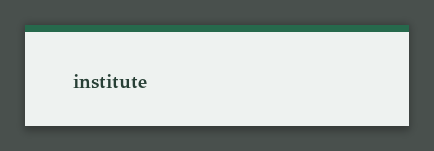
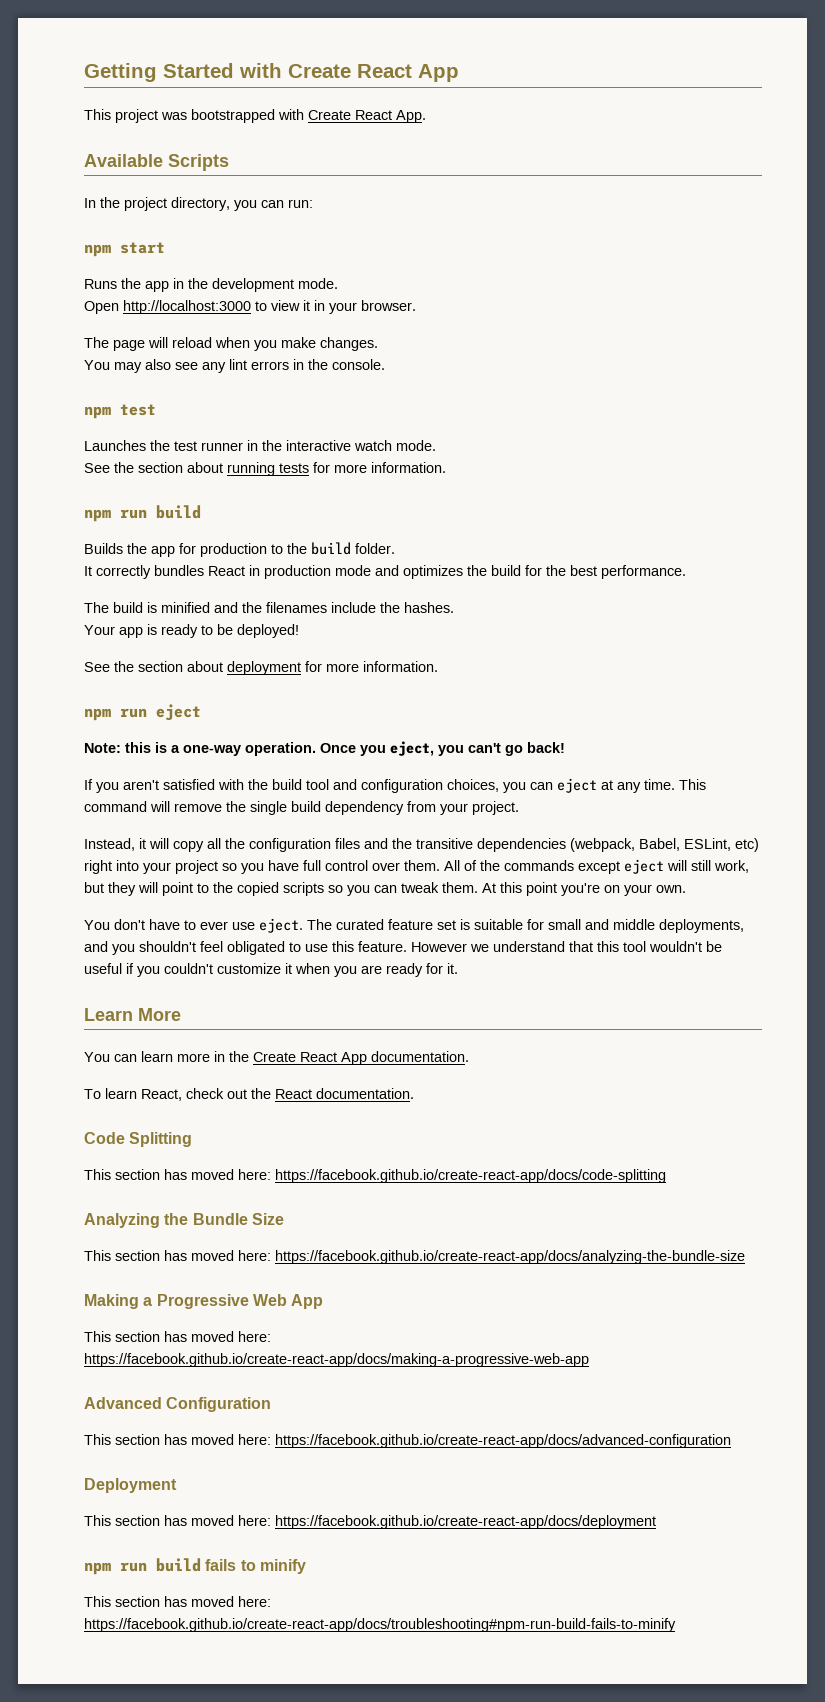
[73,74,147,89] institute -> [84,63,459,82] [84,109,426,123] [84,154,229,171] [84,197,313,211] [84,242,165,257] [84,278,338,292] [84,300,416,314] [84,337,378,351] [84,359,385,373] [84,404,156,419] [84,440,436,451] [84,462,446,476] [84,505,201,522] [84,542,395,557] [84,565,686,579] [84,602,454,613] [84,624,299,638] [84,661,438,675] [84,704,201,721] [84,741,565,756] [84,778,706,793] [84,801,519,815] [84,838,759,852] [84,859,749,874] [84,882,686,896] [84,918,744,933] [84,941,722,955] [84,963,458,977] [84,1008,181,1021] [84,1051,469,1065] [84,1088,414,1101] [84,1132,193,1147] [84,1169,666,1183] [84,1213,284,1228] [84,1250,745,1264] [84,1294,324,1309] [84,1331,271,1342] [84,1353,589,1367] [84,1397,272,1412] [84,1434,731,1448] [84,1478,177,1493] [84,1515,656,1529] [84,1558,306,1575] [84,1596,271,1607] [84,1618,676,1632] Getting Started with Create React App // This project was bootstrapped with Create React App. // Available Scripts // In the project directory, you can run: // npm start // Runs the app in the development mode. // Open http://localhost:3000 to view it in your browser. // The page will reload when you make changes. // You may also see any lint errors in the console. // npm test // Launches the test runner in the interactive watch mode. // See the section about running tests for more information. // npm run build // Builds the app for production to the build folder. // It correctly bundles React in production mode and optimizes the build for the best performance. // The build is minified and the filenames include the hashes. // Your app is ready to be deployed! // See the section about deployment for more information. // npm run eject // Note: this is a one-way operation. Once you eject, you can't go back! // If you aren't satisfied with the build tool and configuration choices, you can eject at any time. This command will remove the single build dependency from your project. // Instead, it will copy all the configuration files and the transitive dependencies (webpack, Babel, ESLint, etc) right into your project so you have full control over them. All of the commands except eject will still work, but they will point to the copied scripts so you can tweak them. At this point you're on your own. // You don't have to ever use eject. The curated feature set is suitable for small and middle deployments, and you shouldn't feel obligated to use this feature. However we understand that this tool wouldn't be useful if you couldn't customize it when you are ready for it. // Learn More // You can learn more in the Create React App documentation. // To learn React, check out the React documentation. // Code Splitting // This section has moved here: https://facebook.github.io/create-react-app/docs/code-splitting // Analyzing the Bundle Size // This section has moved here: https://facebook.github.io/create-react-app/docs/analyzing-the-bundle-size // Making a Progressive Web App // This section has moved here: https://facebook.github.io/create-react-app/docs/making-a-progressive-web-app // Advanced Configuration // This section has moved here: https://facebook.github.io/create-react-app/docs/advanced-configuration // Deployment // This section has moved here: https://facebook.github.io/create-react-app/docs/deployment // npm run build fails to minify // This section has moved here: https://facebook.github.io/create-react-app/docs/troubleshooting#npm-run-build-fails-to-minify

